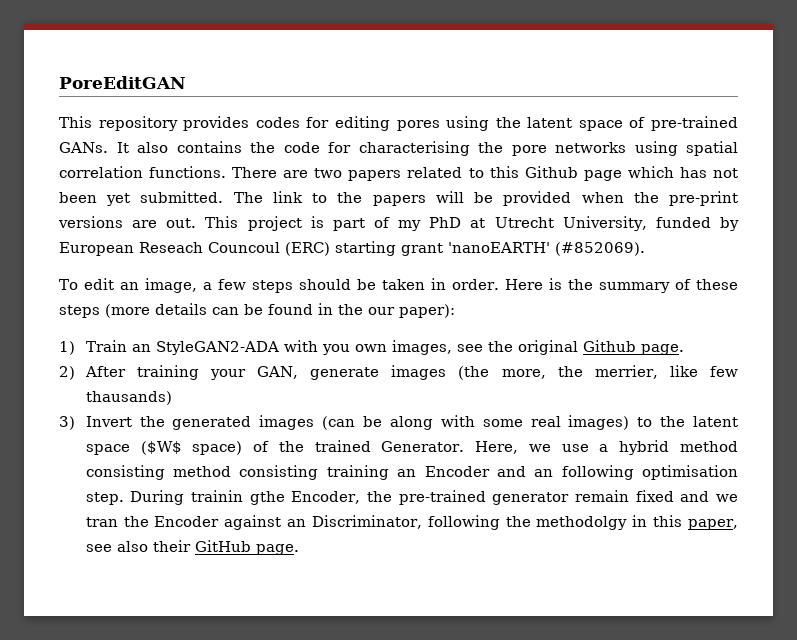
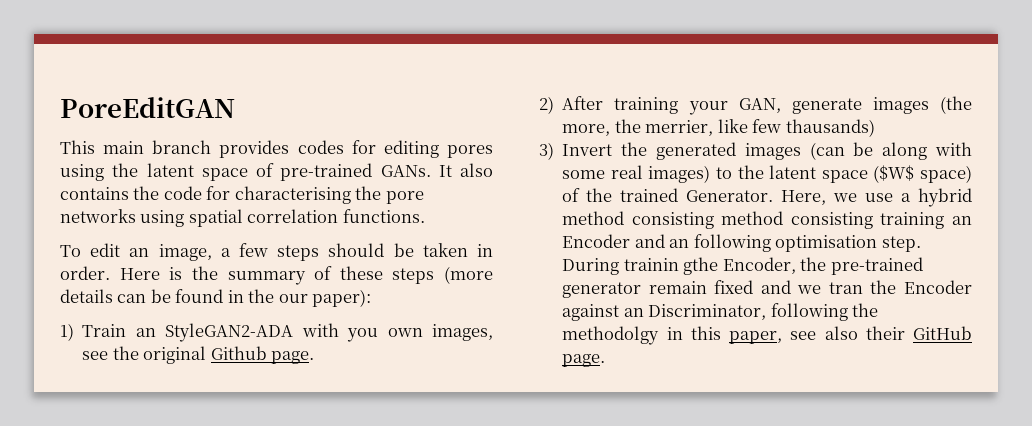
[98,116,178,131] repository -> [103,140,212,154] main branch
[232,166,739,181] [59,191,739,206] [58,216,739,231] [59,241,645,256] There are two papers related to this Github page which has not been yet submitted. The link to the papers will be provided when the pre-print versions are out. This project is part of my PhD at Utrecht University, funded by European Reseach Councoul (ERC) starting grant 'nanoEARTH' (#852069). -> (425, 216) none

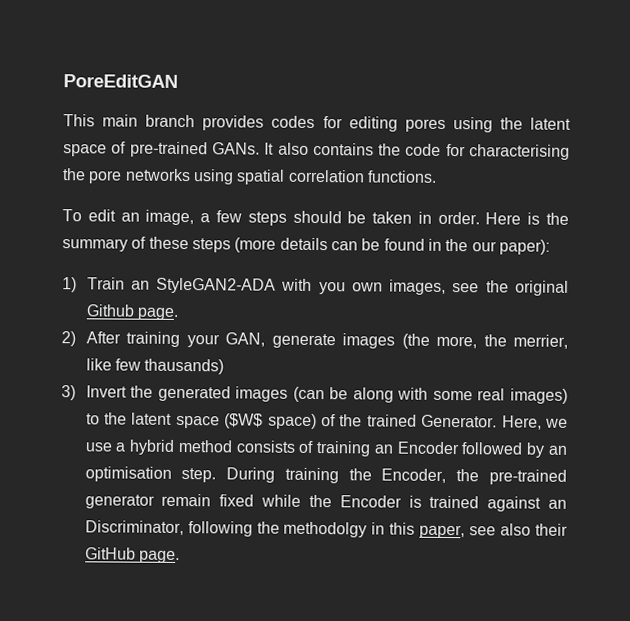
[631,211,972,229] [562,234,771,252] consisting method consisting training an Encoder and an following -> [235,440,567,458] consists of training an Encoder followed by an
[623,257,719,275] trainin gthe -> [284,467,372,484] training the
[760,280,972,294] and we tran the Encoder -> [261,494,480,509] while the Encoder is trained

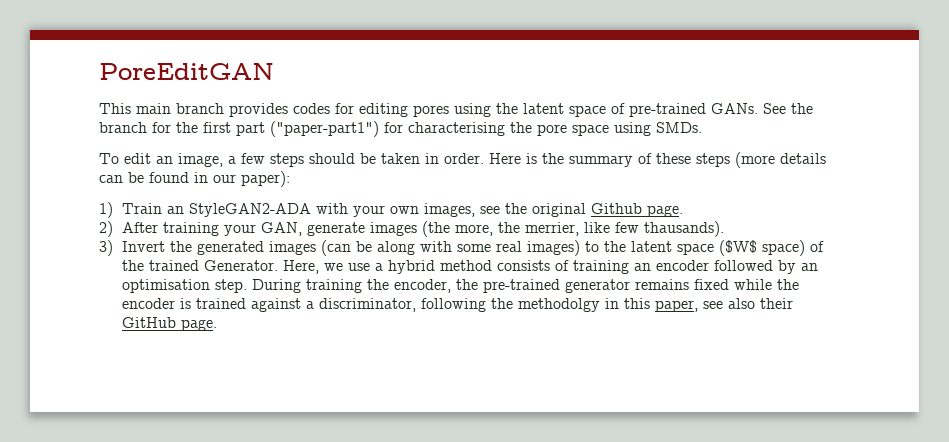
[264,142,571,160] [62,168,437,185] It also contains the code for characterising the pore networks using spatial correlation functions. -> [763,103,813,114] [99,121,702,137] See the branch for the first part ("paper-part1") for characterising the pore space using SMDs.
[445,238,469,252] the -> (208, 177) none
[318,282,346,295] you -> [353,205,386,217] your
[144,358,225,375] thausands) -> [644,221,725,237] thausands).
[396,441,460,455] Encoder -> [656,260,710,271] encoder
[381,468,447,483] Encoder, -> [394,279,452,293] encoder,
[161,493,212,507] remain -> [635,279,690,290] remains
[339,495,402,508] Encoder -> [122,298,176,309] encoder
[548,499,567,509] [84,520,184,536] an Discriminator, -> [306,298,417,312] a discriminator,

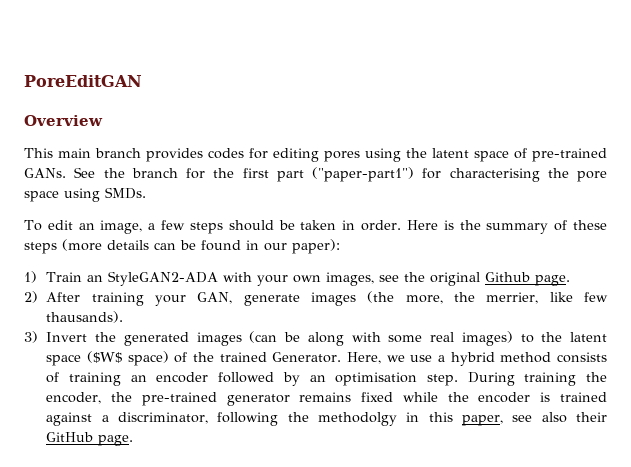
(274, 71) none -> [24,115,103,126] // Overview

